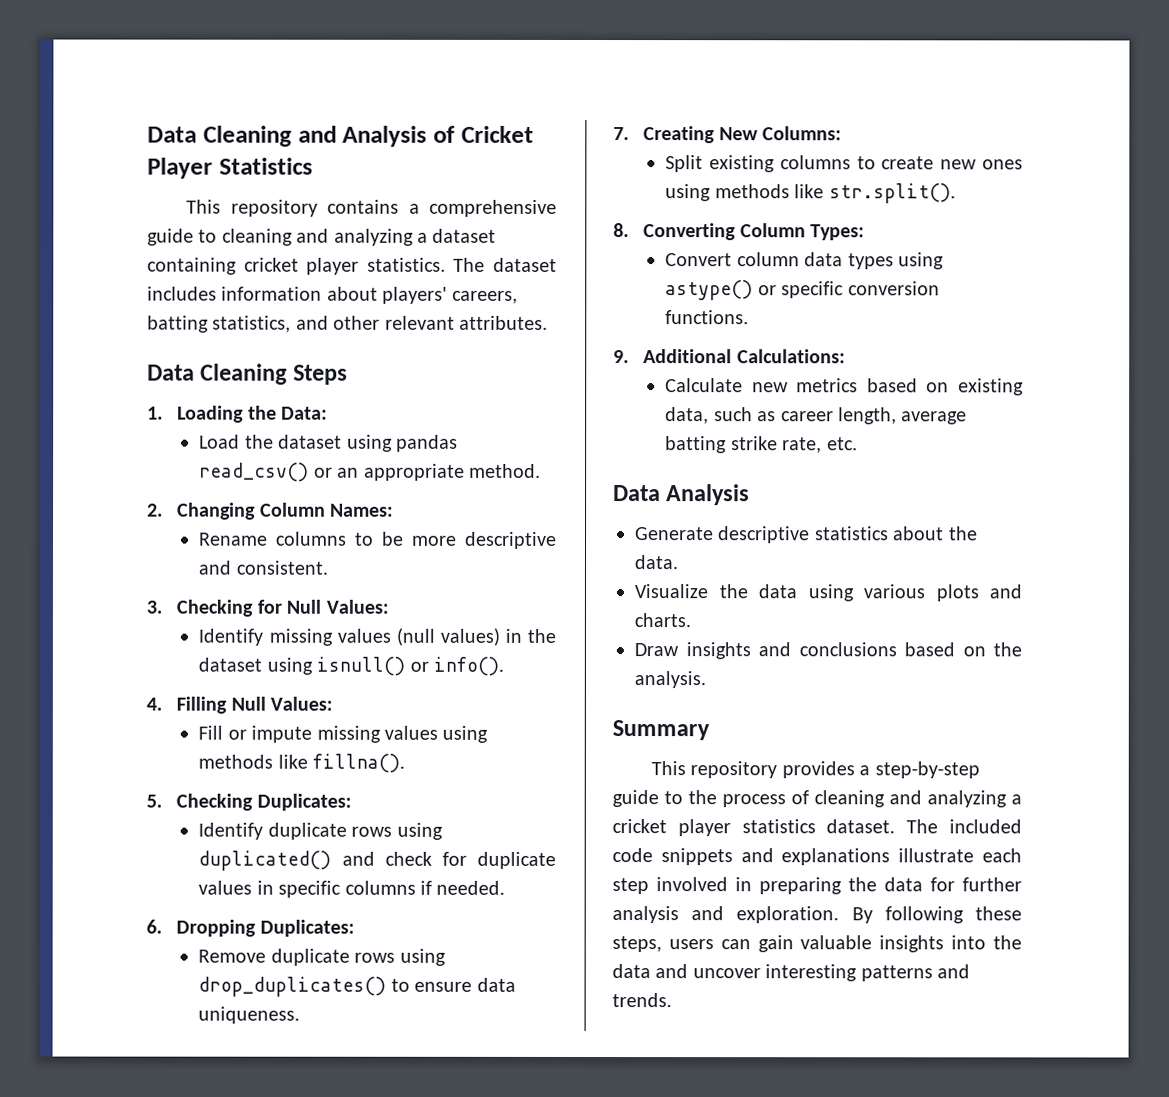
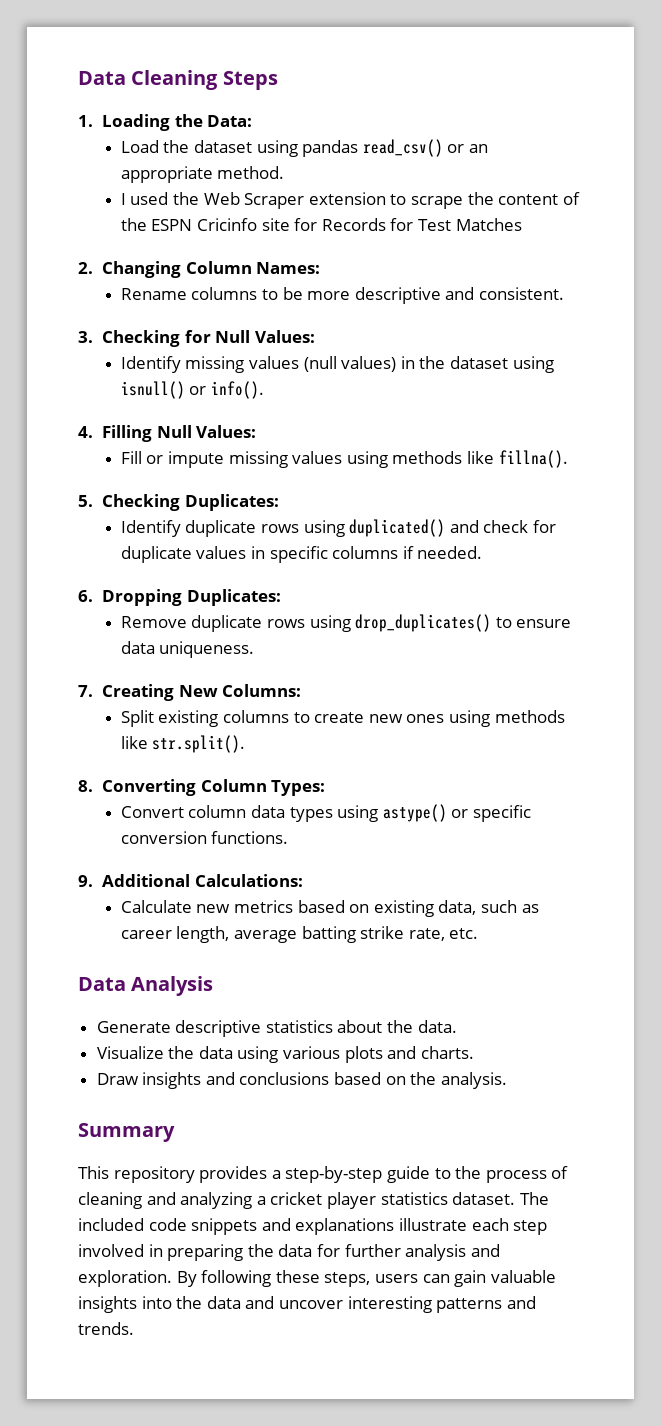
[147,125,534,147] [147,157,313,179] [186,199,557,217] [147,228,497,246] [147,257,557,275] [147,286,518,304] [147,315,548,333] [147,363,289,385] Data Cleaning and Analysis of Cricket Player Statistics // This repository contains a comprehensive guide to cleaning and analyzing a dataset containing cricket player statistics. The dataset includes information about players' careers, batting statistics, and other relevant attributes. // Data Cleaning -> [78,70,219,90] Data Cleaning
(541, 470) none -> [120,192,580,209] [120,218,522,231] // I used the Web Scraper extension to scrape the content of the ESPN Cricinfo site for Records for Test Matches

